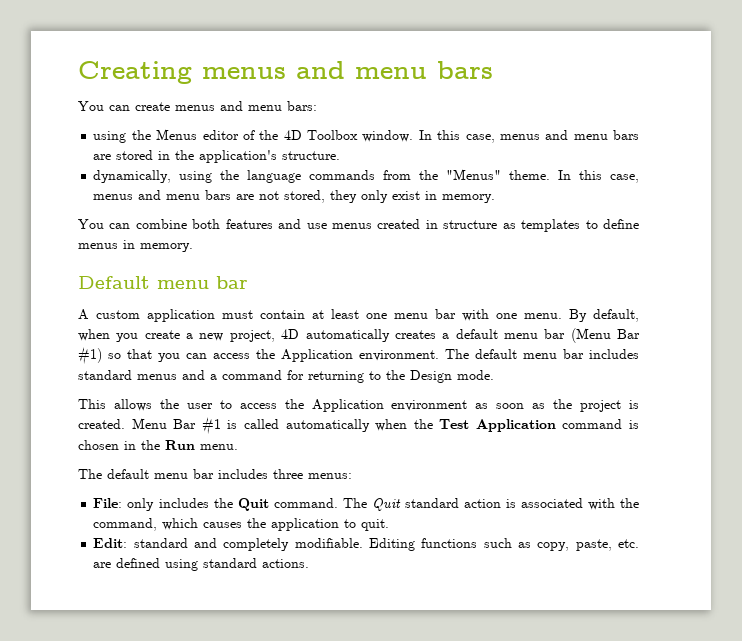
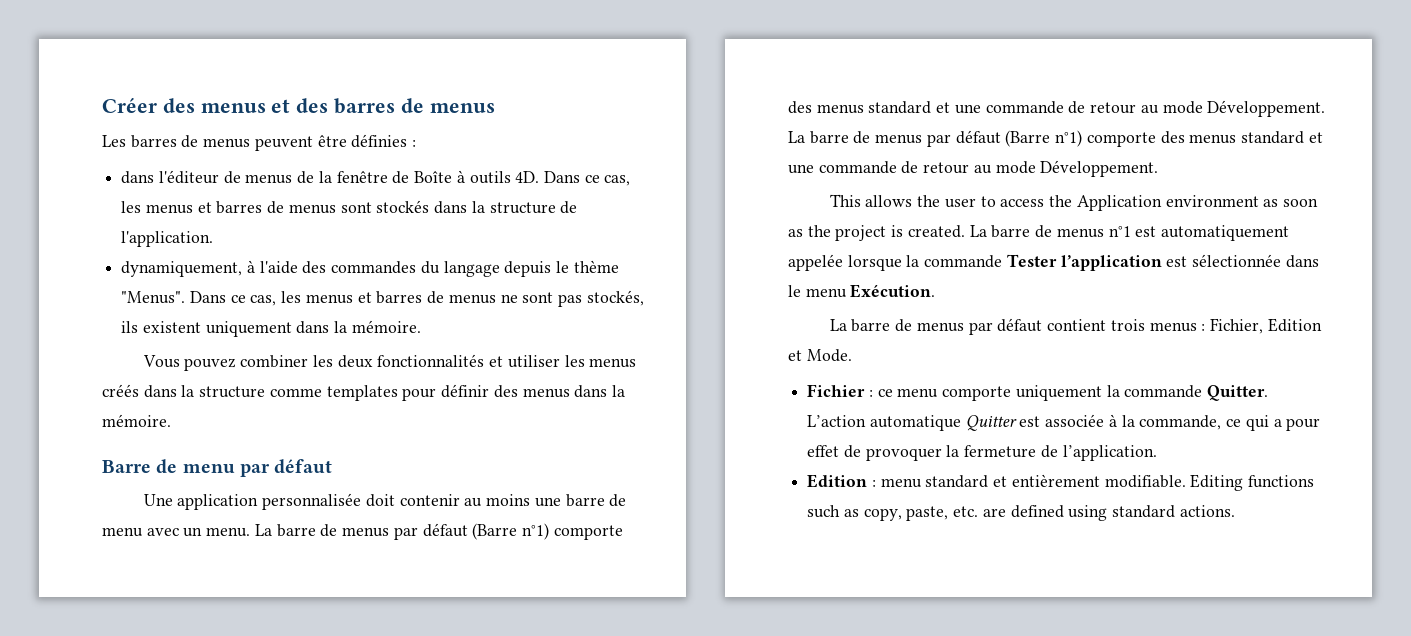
[78,61,493,84] [78,101,317,111] [93,129,639,143] [93,150,341,163] [93,169,639,183] [93,190,496,203] [78,219,640,232] [78,240,193,252] [78,276,248,289] [78,309,639,322] [78,328,640,343] [78,347,639,365] [78,370,494,383] Creating menus and menu bars // You can create menus and menu bars: // using the Menus editor of the 4D Toolbox window. In this case, menus and menu bars are stored in the application's structure. // dynamically, using the language commands from the "Menus" theme. In this case, menus and menu bars are not stored, they only exist in memory. // You can combine both features and use menus created in structure as templates to define menus in memory. // Default menu bar // A custom application must contain at least one menu bar with one menu. By default, when you create a new project, 4D automatically creates a default menu bar (Menu Bar #1) so that you can access the Application environment. The default menu bar includes standard menus and a command for returning to the Design mode. -> [102,98,495,114] [102,134,417,151] [121,170,631,186] [121,200,578,214] [121,231,214,247] [121,260,619,277] [121,290,644,307] [121,320,421,337] [142,354,637,371] [102,384,625,401] [102,414,171,427] [102,459,333,477] [143,493,627,510] [102,523,623,540] [788,100,1326,117] [788,130,1323,147] [788,160,1159,177] Créer des menus et des barres de menus // Les barres de menus peuvent être définies : // dans l'éditeur de menus de la fenêtre de Boîte à outils 4D. Dans ce cas, les menus et barres de menus sont stockés dans la structure de l'application. // dynamiquement, à l'aide des commandes du langage depuis le thème "Menus". Dans ce cas, les menus et barres de menus ne sont pas stockés, ils existent uniquement dans la mémoire. // Vous pouvez combiner les deux fonctionnalités et utiliser les menus créés dans la structure comme templates pour définir des menus dans la mémoire. // Barre de menu par défaut // Une application personnalisée doit contenir au moins une barre de menu avec un menu. La barre de menus par défaut (Barre n°1) comporte des menus standard et une commande de retour au mode Développement. La barre de menus par défaut (Barre n°1) comporte des menus standard et une commande de retour au mode Développement.
[131,417,639,435] [78,440,238,450] [78,469,352,479] [93,498,640,511] [93,518,390,531] [93,538,290,551] Menu Bar #1 is called automatically when the Test Application command is chosen in the Run menu. // The default menu bar includes three menus: // File: only includes the Quit command. The Quit standard action is associated with the command, which causes the application to quit. // Edit: standard and completely -> [969,225,1289,241] [788,254,1319,271] [788,284,936,298] [829,318,1322,335] [788,349,852,362] [807,384,1269,401] [807,414,1321,431] [807,445,1157,461] [807,474,1100,488] La barre de menus n°1 est automatiquement appelée lorsque la commande Tester l’application est sélectionnée dans le menu Exécution. // La barre de menus par défaut contient trois menus : Fichier, Edition et Mode. // Fichier : ce menu comporte uniquement la commande Quitter. L’action automatique Quitter est associée à la commande, ce qui a pour effet de provoquer la fermeture de l’application. // Edition : menu standard et entièrement

